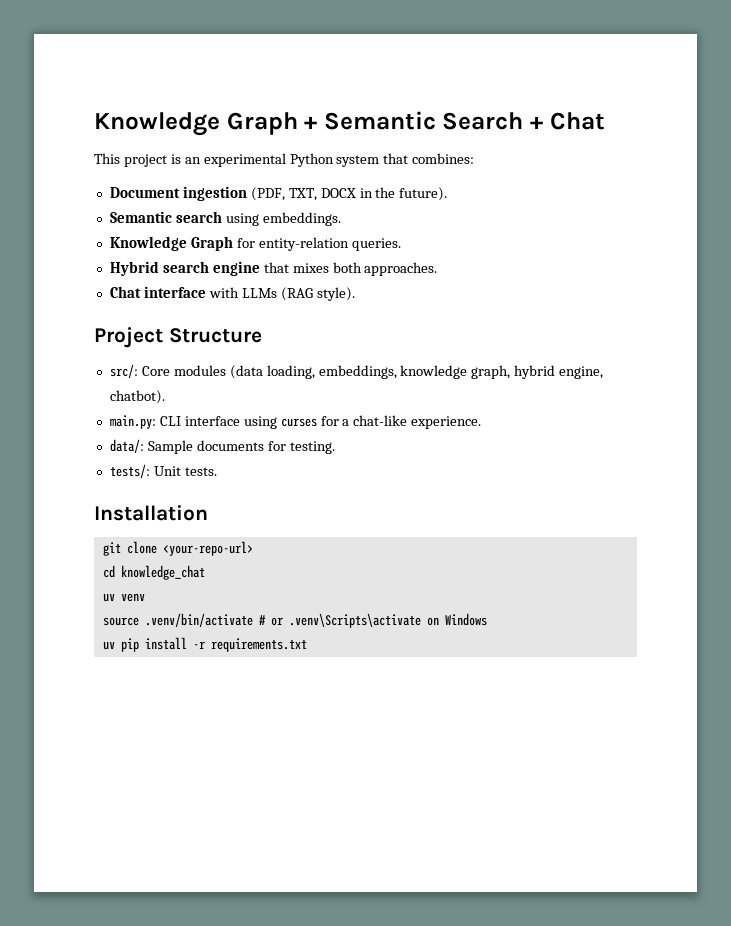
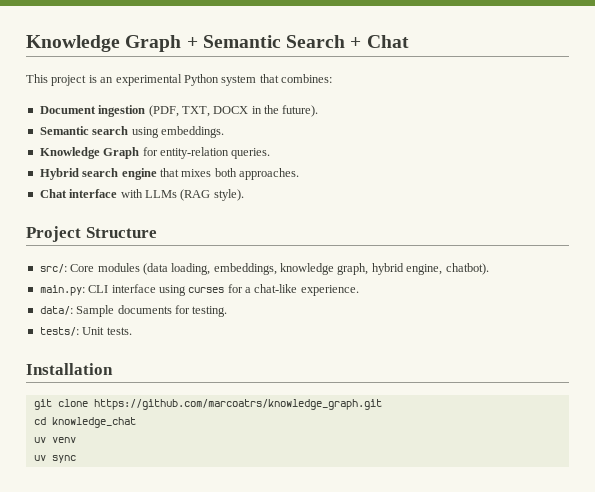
[162,541,253,556] <your-repo-url> -> [93,399,382,410] https://github.com/marcoatrs/knowledge_graph.git
[102,613,487,628] [102,637,307,652] source .venv/bin/activate # or .venv\Scripts\activate on Windows // uv pip install -r requirements.txt -> [33,455,76,463] uv sync

